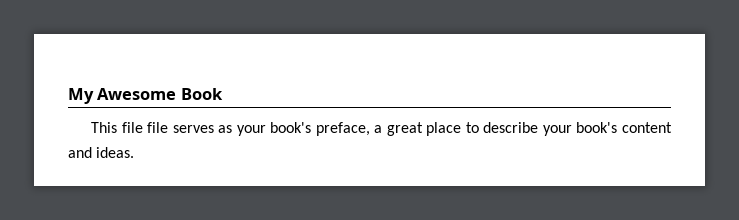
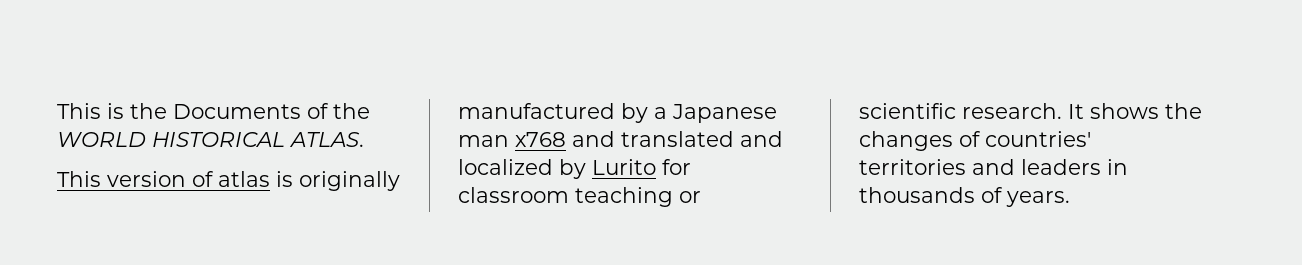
[68,88,223,104] [91,122,673,136] [68,147,135,158] My Awesome Book // This file file serves as your book's preface, a great place to describe your book's content and ideas. -> [57,103,370,119] [57,132,364,147] [57,171,400,191] [458,103,777,123] [458,131,783,147] [458,159,691,179] [458,187,701,207] [859,103,1202,119] [859,131,1091,151] [859,159,1128,175] [859,187,1070,207] This is the Documents of the WORLD HISTORICAL ATLAS. // This version of atlas is originally manufactured by a Japanese man x768 and translated and localized by Lurito for classroom teaching or scientific research. It shows the changes of countries' territories and leaders in thousands of years.

